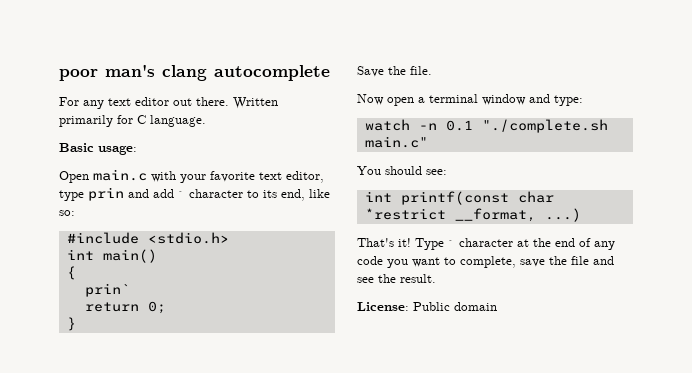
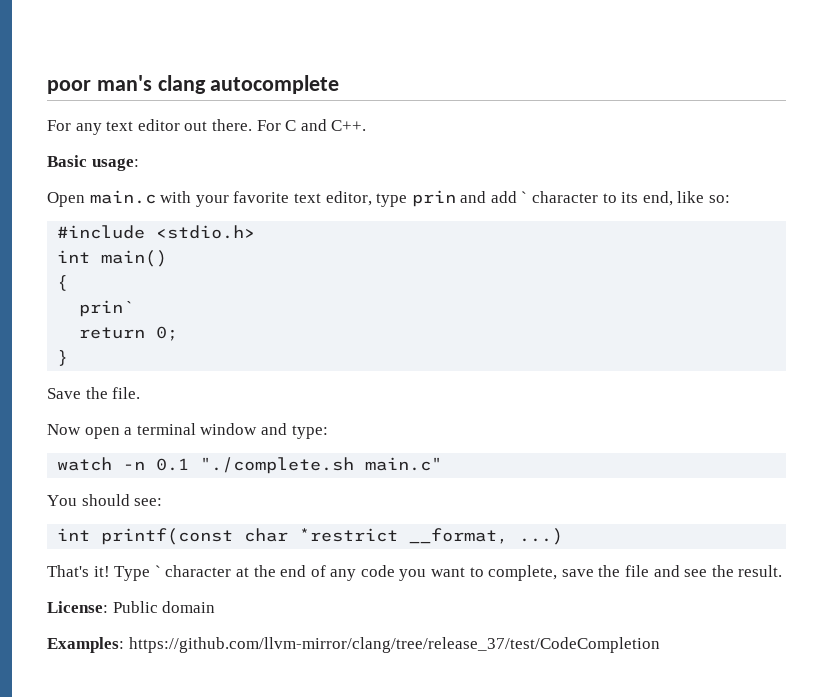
[233,97,278,109] [59,115,206,127] Written primarily for C language. -> [256,119,367,131] For C and C++.
(497, 306) none -> [47,637,660,653] // Examples: https://github.com/llvm-mirror/clang/tree/release_37/test/CodeCompletion

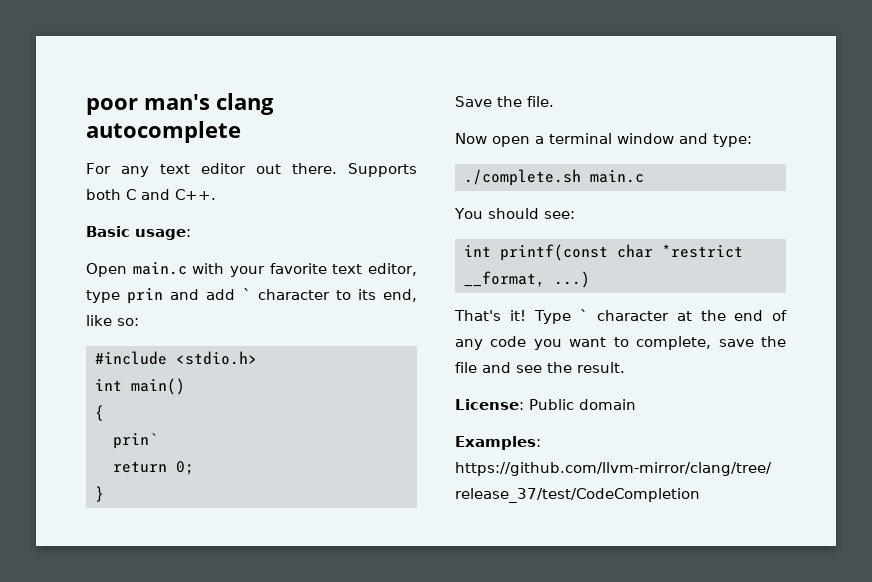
[256,120,281,131] For -> [348,163,417,177] [86,189,121,200] Supports both
[57,457,443,474] watch -n 0.1 "./complete.sh main.c" -> [464,169,644,186] ./complete.sh main.c

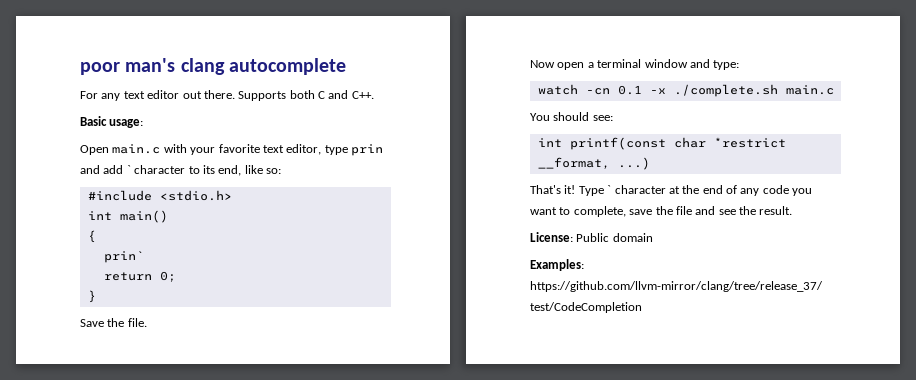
(752, 140) none -> [537,84,666,95] watch -cn 0.1 -x

